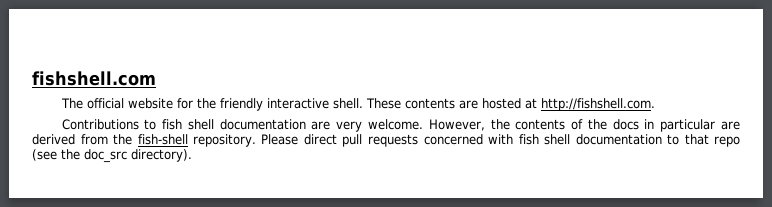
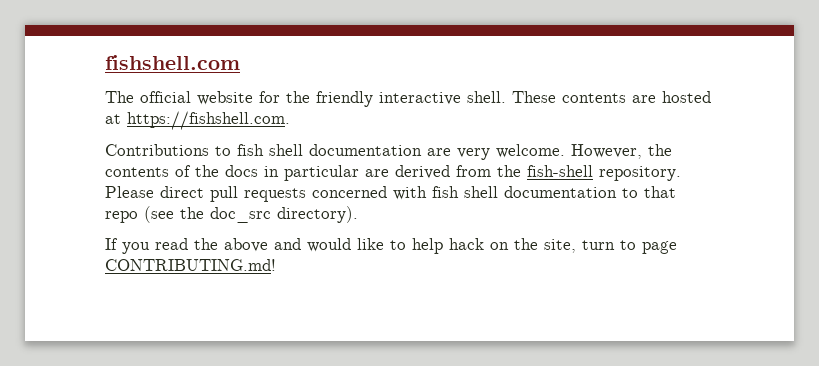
[540,98,655,111] http://fishshell.com. -> [127,111,290,130] https://fishshell.com.
(192, 155) none -> [105,238,677,254] [105,259,276,271] // If you read the above and would like to help hack on the site, turn to page CONTRIBUTING.md!

